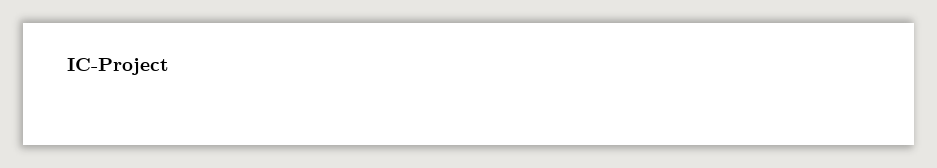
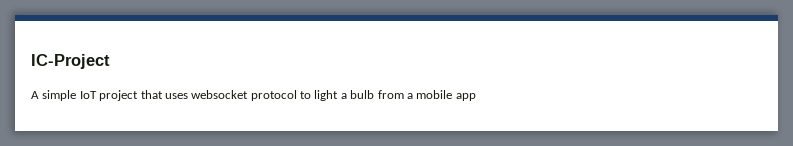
(169, 66) none -> [31,90,476,101] // A simple IoT project that uses websocket protocol to light a bulb from a mobile app

